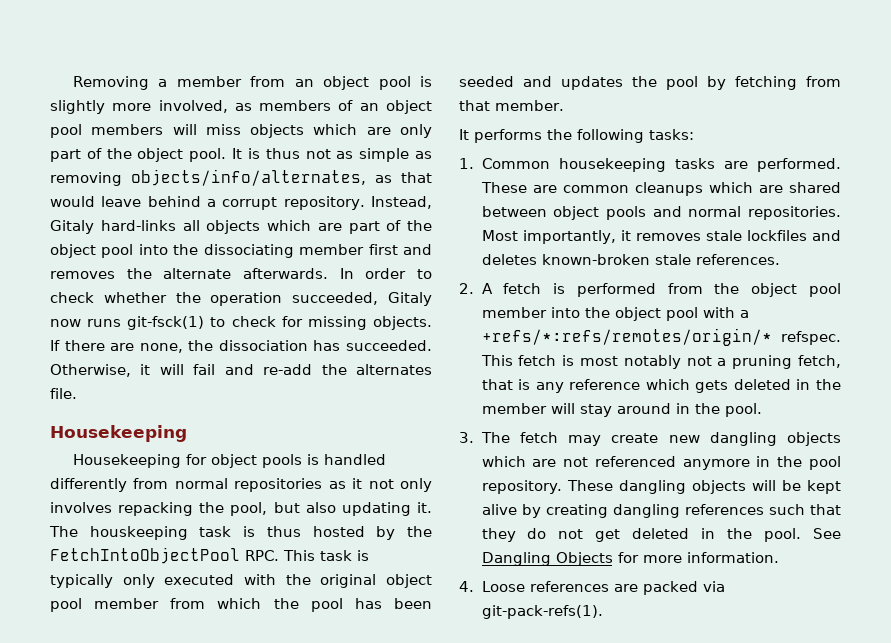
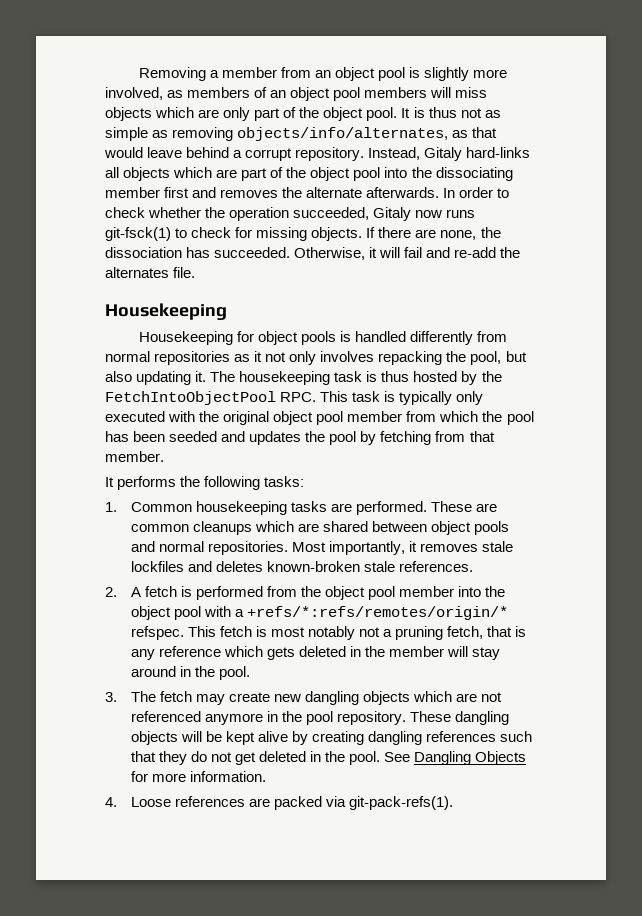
[89,526,188,540] houskeeping -> [239,371,331,385] housekeeping

